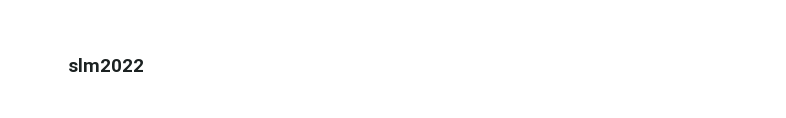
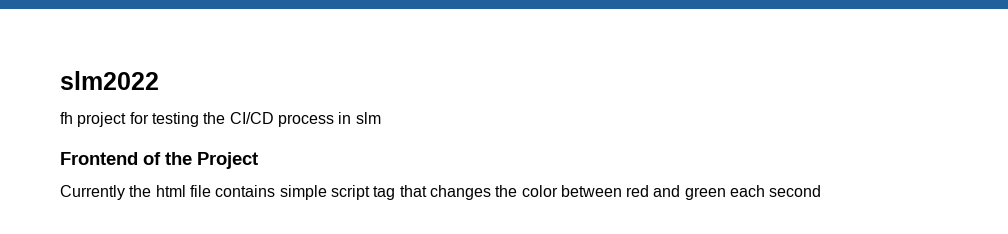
(144, 65) none -> [60,112,381,127] [60,152,258,169] [60,185,822,200] // fh project for testing the CI/CD process in slm // Frontend of the Project // Currently the html file contains simple script tag that changes the color between red and green each second

